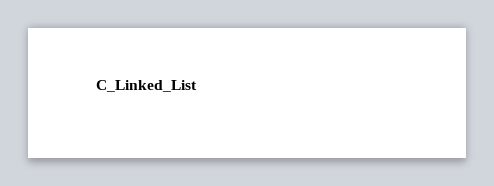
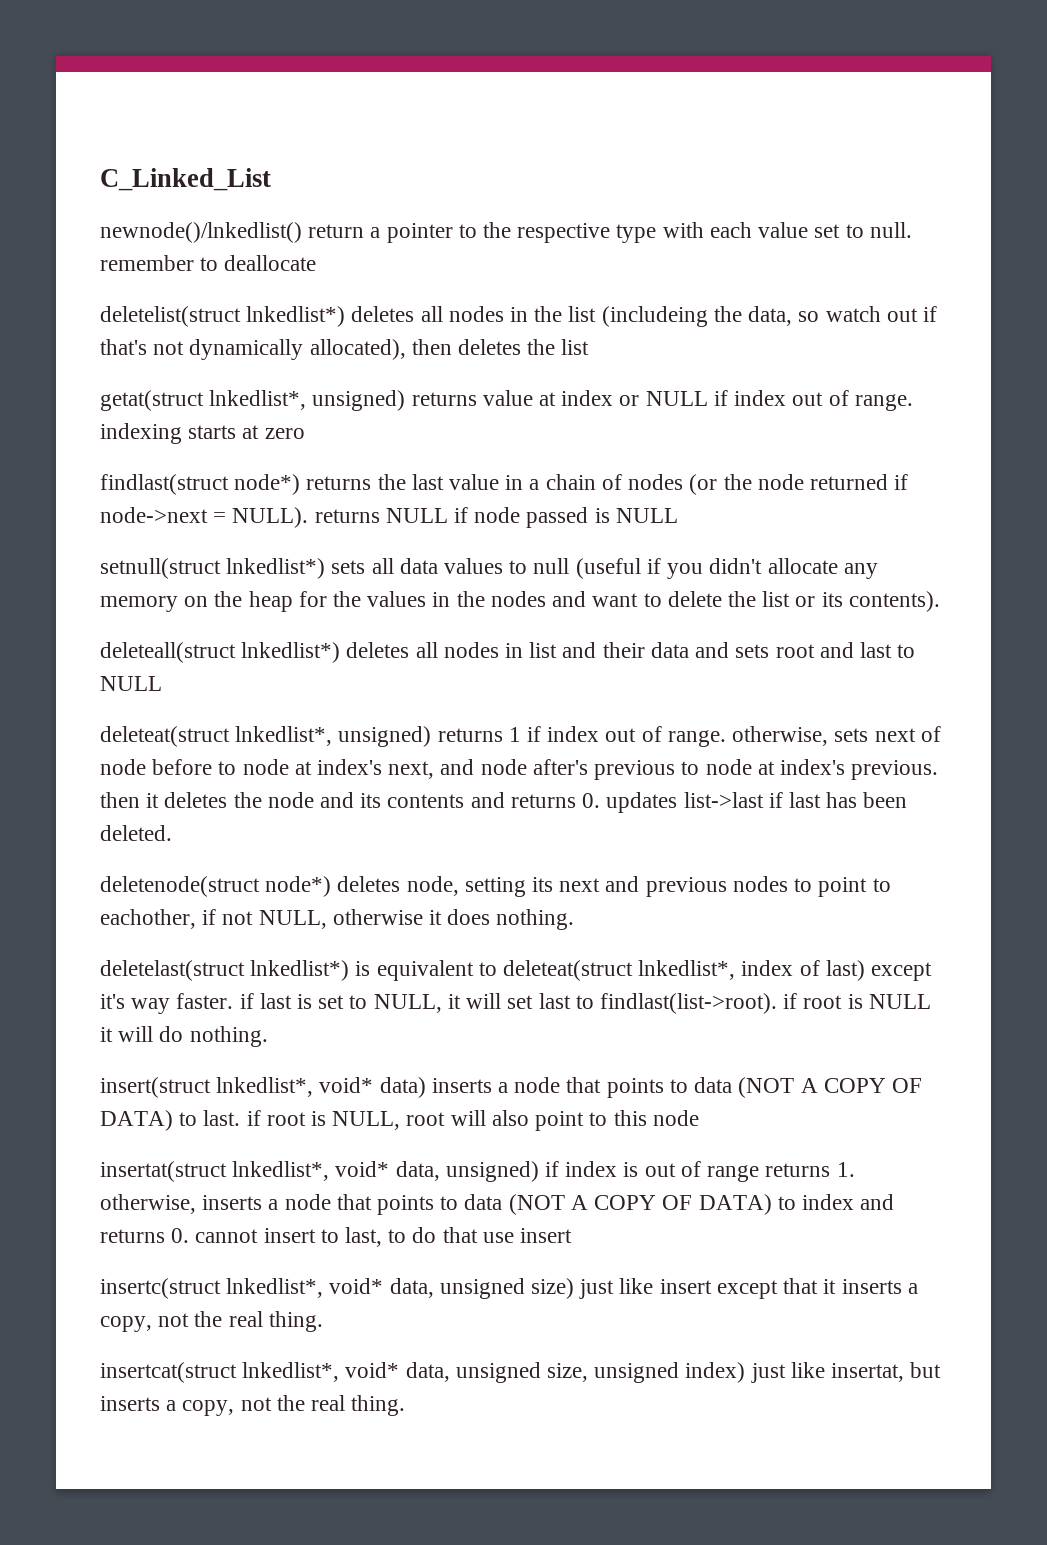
(197, 86) none -> [100,222,912,243] [100,255,317,271] [100,306,937,327] [100,339,590,360] [100,390,913,411] [100,423,305,444] [100,474,909,495] [100,507,678,528] [100,558,878,579] [100,591,940,612] [100,642,916,663] [100,676,162,691] [100,726,941,747] [100,759,939,780] [100,792,908,813] [100,825,172,841] [100,876,891,897] [100,909,575,930] [100,960,933,981] [100,993,931,1014] [100,1026,268,1047] [100,1077,922,1098] [100,1110,699,1131] [100,1161,855,1182] [100,1194,895,1215] [100,1227,573,1247] [100,1278,918,1299] [100,1311,323,1332] [100,1362,942,1383] [100,1395,406,1416] // newnode()/lnkedlist() return a pointer to the respective type with each value set to null. remember to deallocate // deletelist(struct lnkedlist*) deletes all nodes in the list (includeing the data, so watch out if that's not dynamically allocated), then deletes the list // getat(struct lnkedlist*, unsigned) returns value at index or NULL if index out of range. indexing starts at zero // findlast(struct node*) returns the last value in a chain of nodes (or the node returned if node->next = NULL). returns NULL if node passed is NULL // setnull(struct lnkedlist*) sets all data values to null (useful if you didn't allocate any memory on the heap for the values in the nodes and want to delete the list or its contents). // deleteall(struct lnkedlist*) deletes all nodes in list and their data and sets root and last to NULL // deleteat(struct lnkedlist*, unsigned) returns 1 if index out of range. otherwise, sets next of node before to node at index's next, and node after's previous to node at index's previous. then it deletes the node and its contents and returns 0. updates list->last if last has been deleted. // deletenode(struct node*) deletes node, setting its next and previous nodes to point to eachother, if not NULL, otherwise it does nothing. // deletelast(struct lnkedlist*) is equivalent to deleteat(struct lnkedlist*, index of last) except it's way faster. if last is set to NULL, it will set last to findlast(list->root). if root is NULL it will do nothing. // insert(struct lnkedlist*, void* data) inserts a node that points to data (NOT A COPY OF DATA) to last. if root is NULL, root will also point to this node // insertat(struct lnkedlist*, void* data, unsigned) if index is out of range returns 1. otherwise, inserts a node that points to data (NOT A COPY OF DATA) to index and returns 0. cannot insert to last, to do that use insert // insertc(struct lnkedlist*, void* data, unsigned size) just like insert except that it inserts a copy, not the real thing. // insertcat(struct lnkedlist*, void* data, unsigned size, unsigned index) just like insertat, but inserts a copy, not the real thing.

